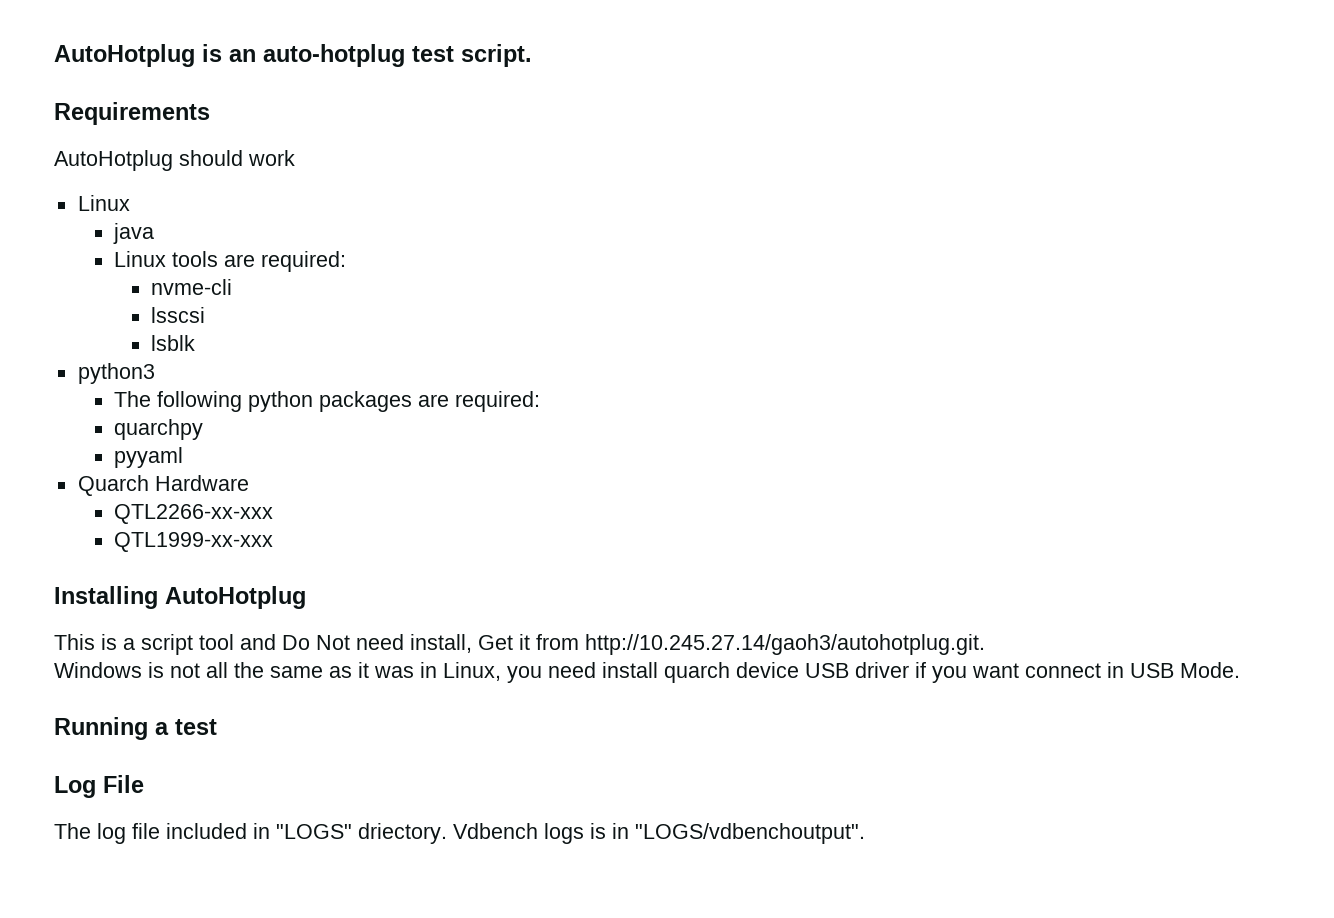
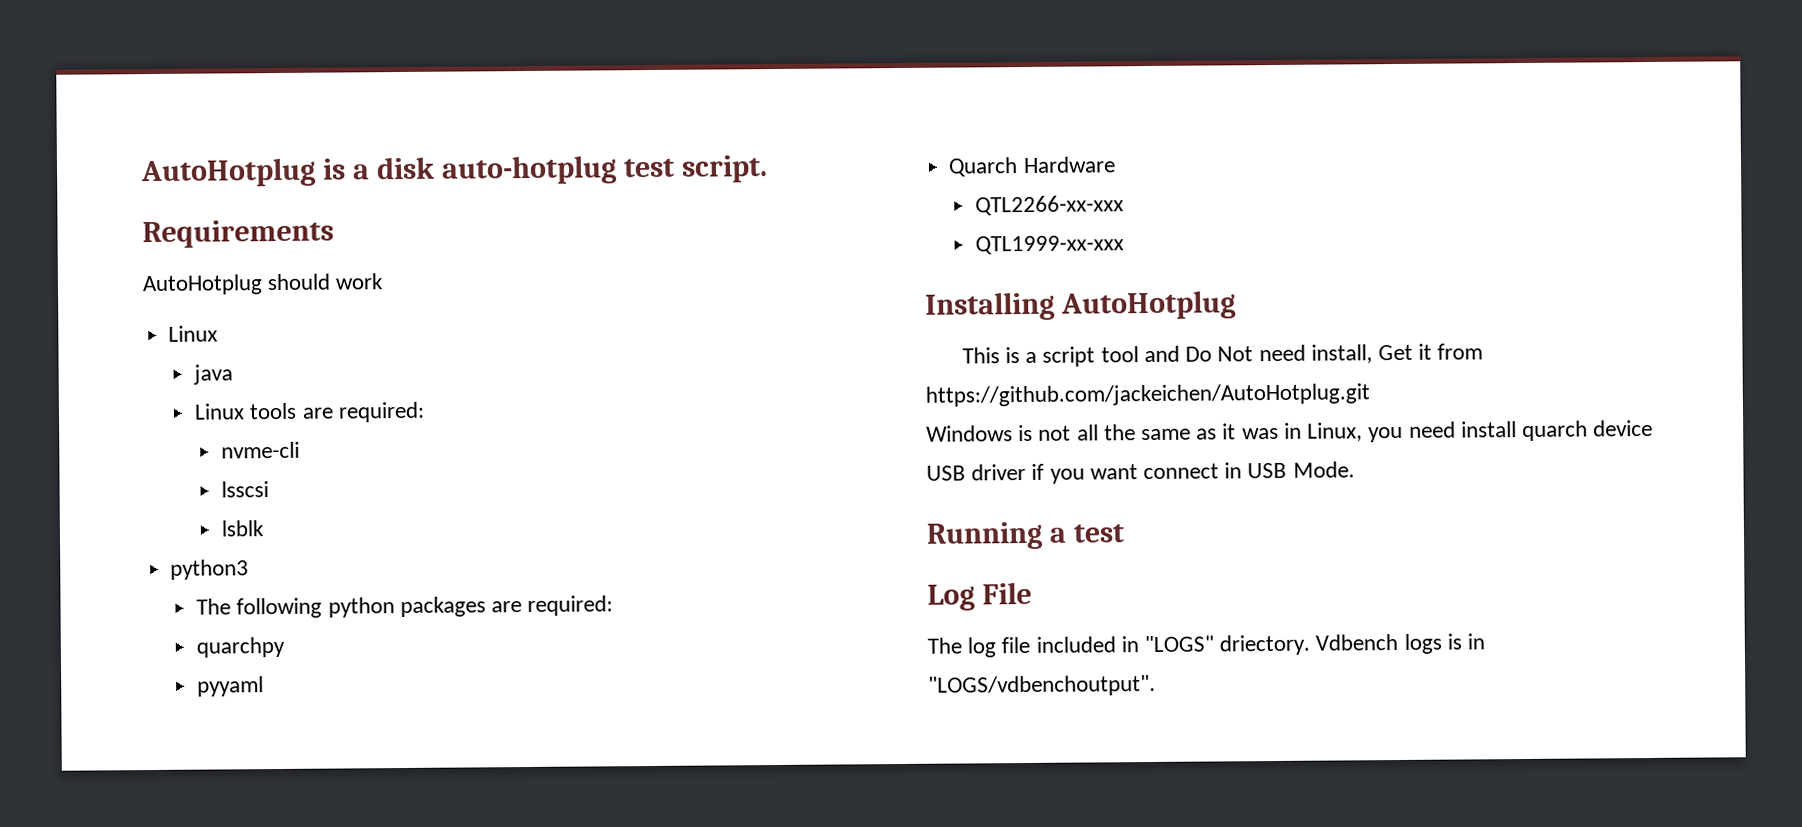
[229,49,256,62] an -> [351,156,435,180] a disk
[585,634,985,655] http://10.245.27.14/gaoh3/autohotplug.git. -> [925,383,1370,407] https://github.com/jackeichen/AutoHotplug.git

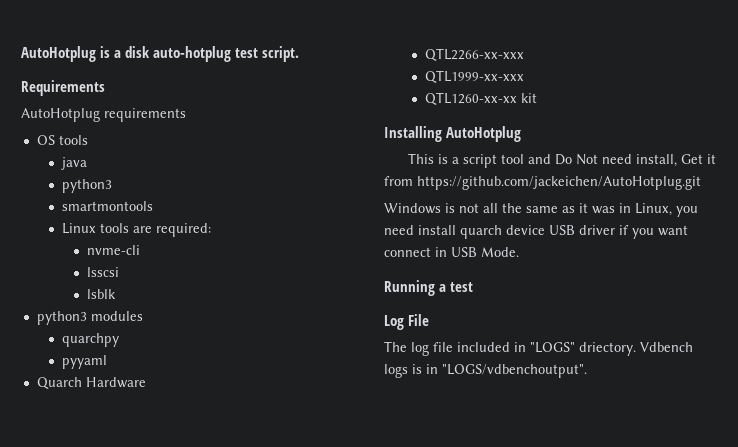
[267,273,384,291] [168,325,219,342] should work // Linux -> [104,108,186,122] [36,135,88,145] requirements // OS tools
(234, 374) none -> [62,179,113,193] [62,201,154,211] // python3 // smartmontools
[196,595,614,619] // The following python packages are required: -> [90,311,143,321] modules
(1125, 245) none -> [425,92,538,105] // QTL1260-xx-xx kit

